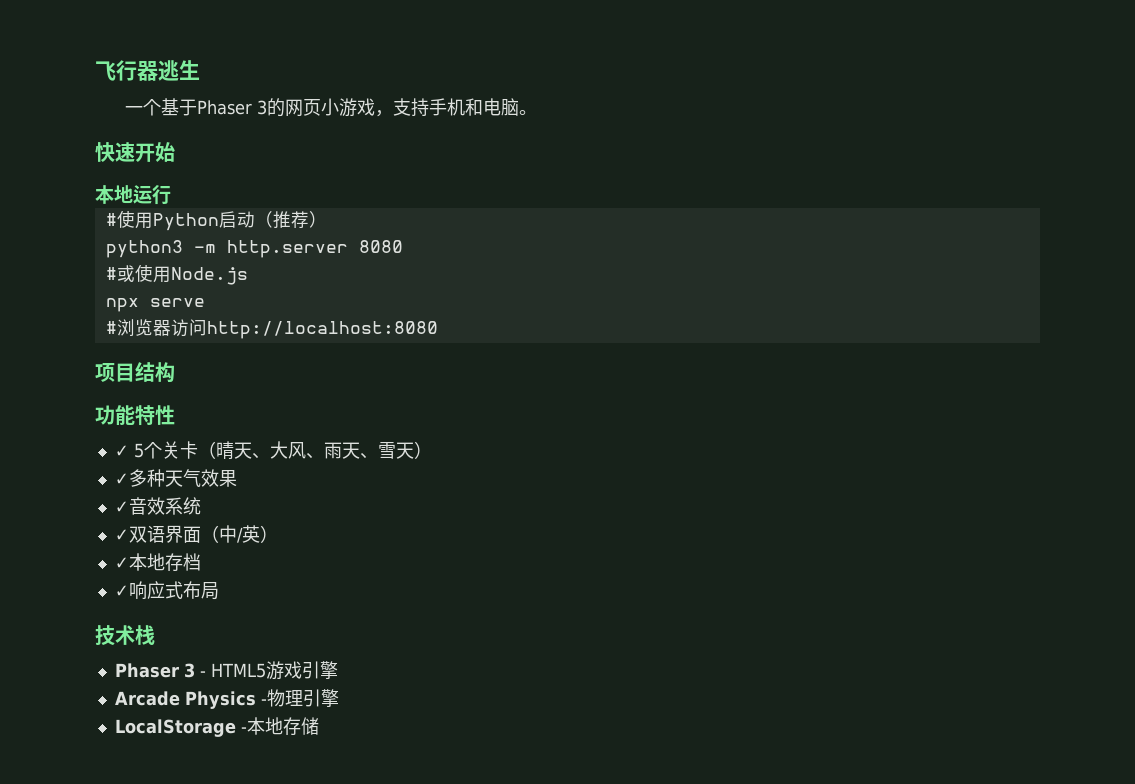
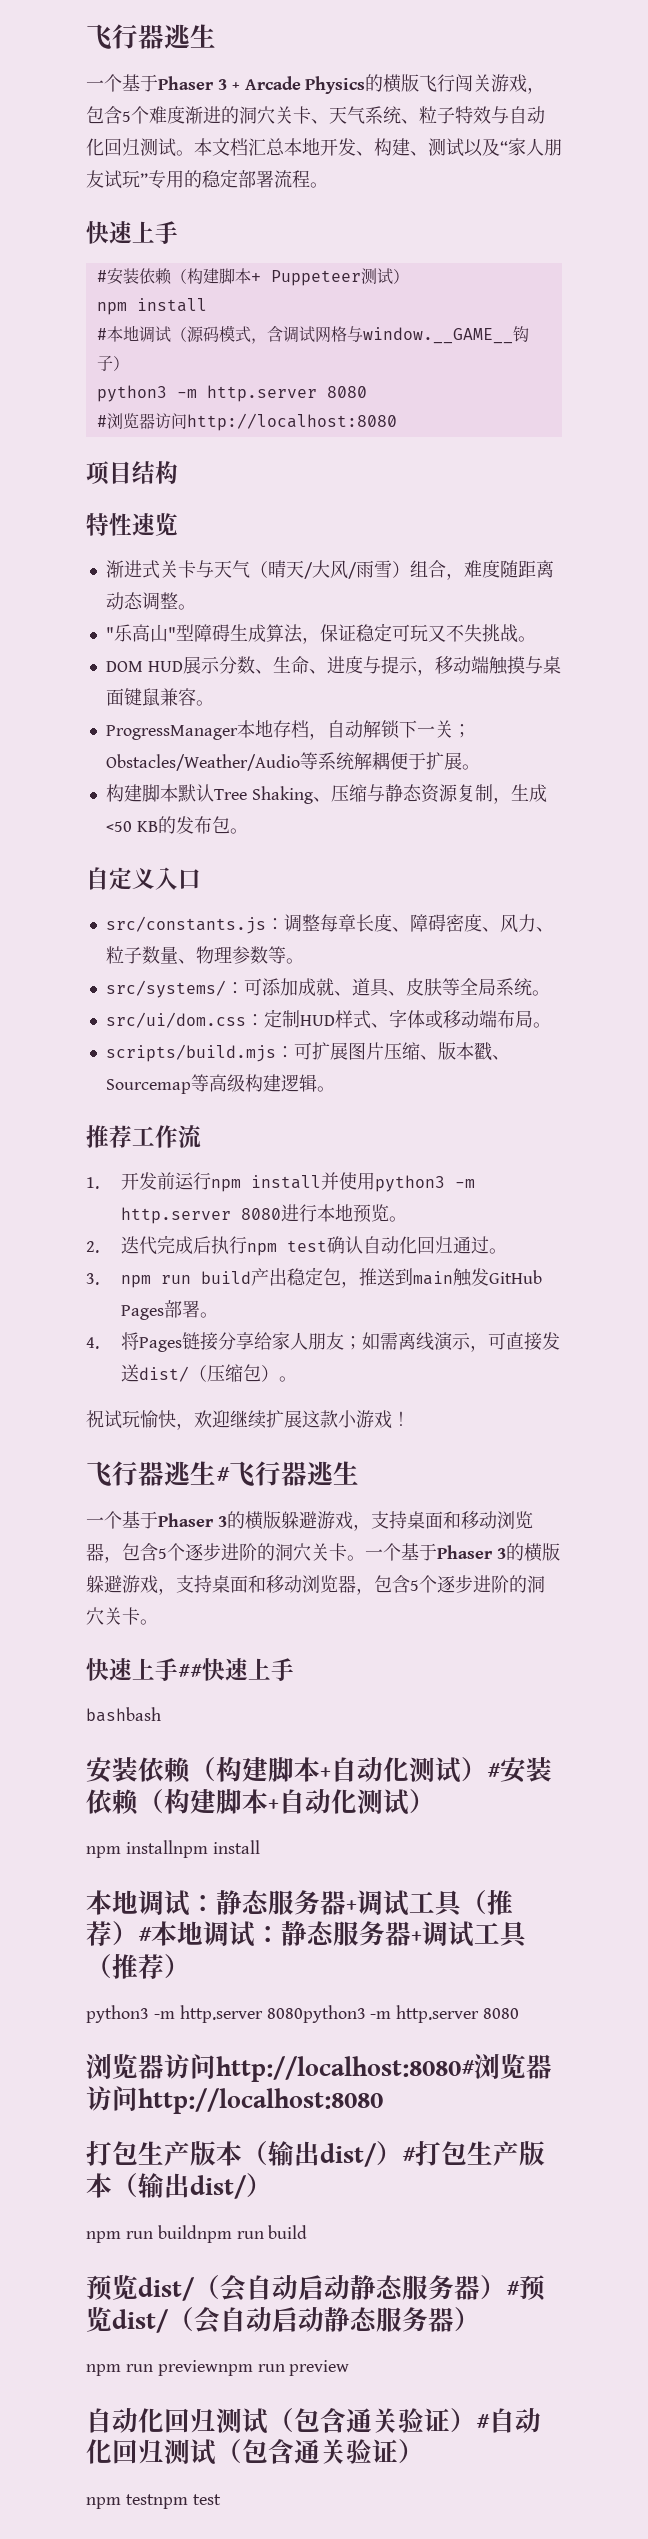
[95,60,200,81] [125,98,538,117] [95,142,175,162] [95,185,171,205] [105,210,309,231] 飞行器逃生 // 一个基于Phaser 3的网页小游戏，支持手机和电脑。 // 快速开始 // 本地运行 // #使用Python启动（推荐 -> [86,24,216,50] [86,74,546,94] [86,106,545,124] [86,138,562,157] [86,169,328,189] [86,221,178,244] [96,268,409,286] [96,298,207,315] [96,325,529,344] [96,355,113,371] 飞行器逃生 // 一个基于Phaser 3 + Arcade Physics的横版飞行闯关游戏，包含5个难度渐进的洞穴关卡、天气系统、粒子特效与自动化回归测试。本文档汇总本地开发、构建、测试以及“家人朋友试玩”专用的稳定部署流程。 // 快速上手 // #安装依赖（构建脚本+ Puppeteer测试） // npm install // #本地调试（源码模式，含调试网格与window.__GAME__钩子
[105,264,248,285] [105,298,205,312] // #或使用Node.js // npx serve -> (367, 392) none
[95,405,135,425] 功能 -> (178, 472) none
[114,441,432,459] [114,469,237,487] [114,497,201,515] [114,525,278,543] [114,553,201,571] [114,581,219,600] [95,625,155,646] [114,661,338,680] [114,689,339,709] [114,717,319,737] // ✓ 5个关卡（晴天、大风、雨天、雪天） // ✓多种天气效果 // ✓音效系统 // ✓双语界面（中/英） // ✓本地存档 // ✓响应式布局 // 技术栈 // Phaser 3 - HTML5游戏引擎 // Arcade Physics -物理引擎 // LocalStorage -本地存储 -> [132,513,178,536] [105,560,554,580] [105,592,196,610] [105,623,536,644] [105,656,561,676] [105,688,214,706] [105,720,471,740] [105,751,480,771] [105,784,547,804] [105,816,248,834] [86,867,201,890] [105,914,554,934] [105,946,304,964] [105,978,550,998] [105,1009,551,1029] [105,1042,510,1062] [105,1074,335,1094] [86,1125,201,1148] [86,1172,476,1192] [121,1204,408,1224] [86,1235,508,1256] [86,1267,543,1288] [121,1300,219,1320] [86,1332,561,1352] [121,1364,298,1382] [86,1410,410,1430] [86,1461,359,1487] [86,1511,533,1531] [86,1543,560,1563] [86,1575,545,1595] [86,1607,158,1625] [86,1658,294,1681] [86,1707,161,1722] [86,1756,552,1783] [86,1788,435,1815] [86,1840,260,1858] [86,1889,513,1917] [86,1921,529,1948] [86,1953,190,1979] [86,2005,520,2023] [86,2054,552,2082] [86,2086,383,2114] [86,2141,545,2167] [86,2173,272,2199] [86,2225,308,2243] [86,2274,546,2302] [86,2306,480,2334] [86,2360,350,2376] [86,2407,541,2434] [86,2439,424,2465] [86,2494,221,2509] 速览 // 渐进式关卡与天气（晴天/大风/雨雪）组合，难度随距离动态调整。 // "乐高山"型障碍生成算法，保证稳定可玩又不失挑战。 // DOM HUD展示分数、生命、进度与提示，移动端触摸与桌面键鼠兼容。 // ProgressManager本地存档，自动解锁下一关；Obstacles/Weather/Audio等系统解耦便于扩展。 // 构建脚本默认Tree Shaking、压缩与静态资源复制，生成<50 KB的发布包。 // 自定义入口 // src/constants.js：调整每章长度、障碍密度、风力、粒子数量、物理参数等。 // src/systems/：可添加成就、道具、皮肤等全局系统。 // src/ui/dom.css：定制HUD样式、字体或移动端布局。 // scripts/build.mjs：可扩展图片压缩、版本戳、Sourcemap等高级构建逻辑。 // 推荐工作流 // 1.开发前运行npm install并使用python3 -m http.server 8080进行本地预览。 // 2.迭代完成后执行npm test确认自动化回归通过。 // 3. npm run build产出稳定包，推送到main触发GitHub Pages部署。 // 4.将Pages链接分享给家人朋友；如需离线演示，可直接发送dist/（压缩包）。 // 祝试玩愉快，欢迎继续扩展这款小游戏！ // 飞行器逃生#飞行器逃生 // 一个基于Phaser 3的横版躲避游戏，支持桌面和移动浏览器，包含5个逐步进阶的洞穴关卡。一个基于Phaser 3的横版躲避游戏，支持桌面和移动浏览器，包含5个逐步进阶的洞穴关卡。 // 快速上手##快速上手 // bashbash // 安装依赖（构建脚本+自动化测试）#安装依赖（构建脚本+自动化测试） // npm installnpm install // 本地调试：静态服务器+调试工具（推荐）#本地调试：静态服务器+调试工具（推荐） // python3 -m http.server 8080python3 -m http.server 8080 // 浏览器访问http://localhost:8080#浏览器访问http://localhost:8080 // 打包生产版本（输出dist/）#打包生产版本（输出dist/） // npm run buildnpm run build // 预览dist/（会自动启动静态服务器）#预览dist/（会自动启动静态服务器） // npm run previewnpm run preview // 自动化回归测试（包含通关验证）#自动化回归测试（包含通关验证） // npm testnpm test

